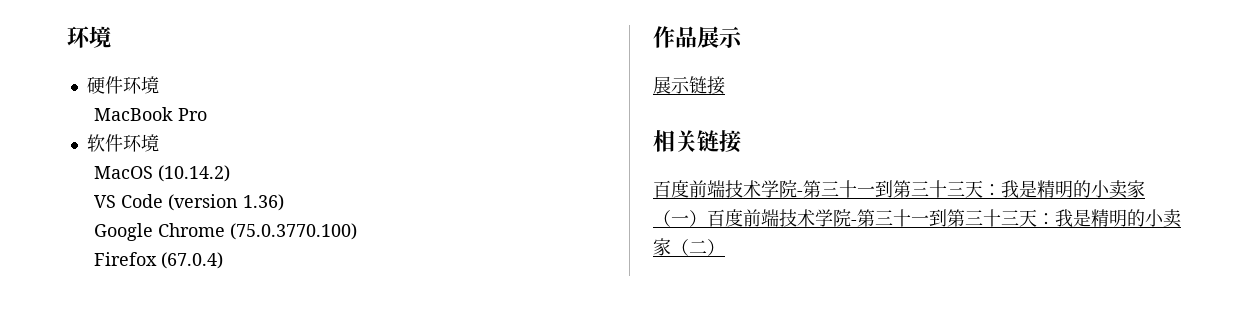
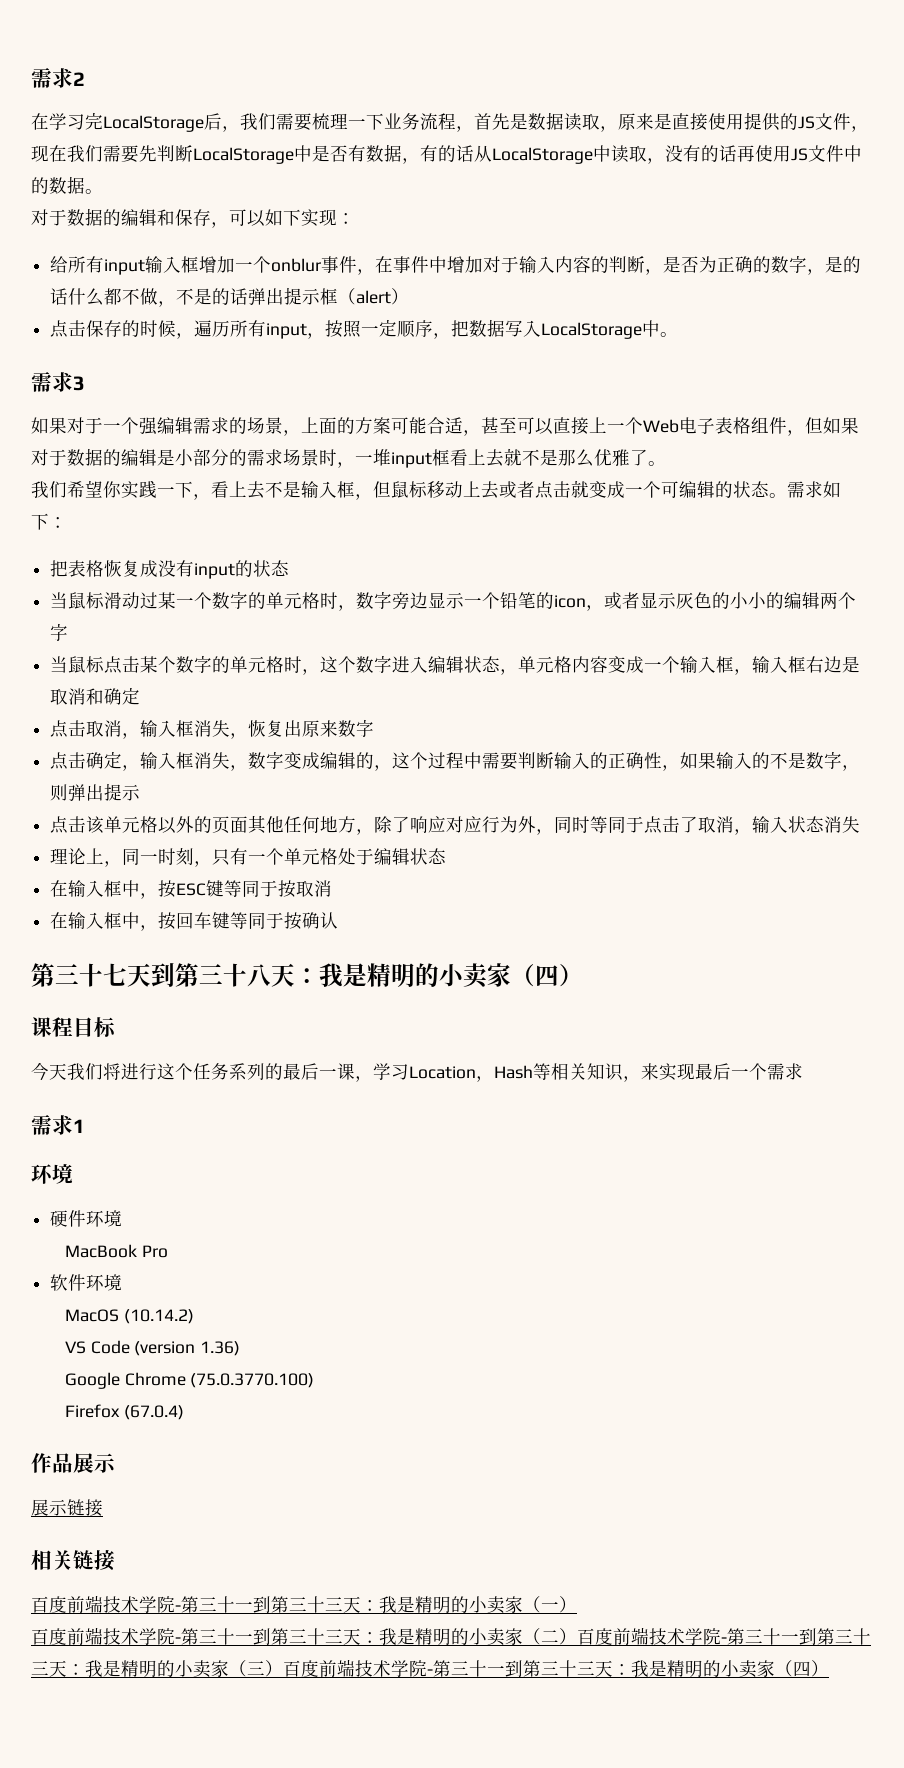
(67, 37) none -> [31,67,85,88] [31,112,869,132] [31,144,862,164] [31,176,103,194] [31,208,355,228] [50,255,862,275] [50,287,410,307] [50,319,679,339] [31,371,85,392] [31,417,859,436] [31,448,666,468] [31,480,841,500] [31,513,67,530] [50,560,290,579] [50,591,857,611] [50,623,69,641] [50,655,861,675] [50,687,141,705] [50,719,375,739] [50,751,861,771] [50,783,141,801] [50,815,861,835] [50,848,447,867] [50,880,333,899] [50,912,339,931] [31,963,583,988] [31,1017,116,1038] [31,1062,803,1082] [31,1114,85,1135] 需求2 // 在学习完LocalStorage后，我们需要梳理一下业务流程，首先是数据读取，原来是直接使用提供的JS文件，现在我们需要先判断LocalStorage中是否有数据，有的话从LocalStorage中读取，没有的话再使用JS文件中的数据。 // 对于数据的编辑和保存，可以如下实现： // 给所有input输入框增加一个onblur事件，在事件中增加对于输入内容的判断，是否为正确的数字，是的话什么都不做，不是的话弹出提示框（alert） // 点击保存的时候，遍历所有input，按照一定顺序，把数据写入LocalStorage中。 // 需求3 // 如果对于一个强编辑需求的场景，上面的方案可能合适，甚至可以直接上一个Web电子表格组件，但如果对于数据的编辑是小部分的需求场景时，一堆input框看上去就不是那么优雅了。 // 我们希望你实践一下，看上去不是输入框，但鼠标移动上去或者点击就变成一个可编辑的状态。需求如下： // 把表格恢复成没有input的状态 // 当鼠标滑动过某一个数字的单元格时，数字旁边显示一个铅笔的icon，或者显示灰色的小小的编辑两个字 // 当鼠标点击某个数字的单元格时，这个数字进入编辑状态，单元格内容变成一个输入框，输入框右边是取消和确定 // 点击取消，输入框消失，恢复出原来数字 // 点击确定，输入框消失，数字变成编辑的，这个过程中需要判断输入的正确性，如果输入的不是数字，则弹出提示 // 点击该单元格以外的页面其他任何地方，除了响应对应行为外，同时等同于点击了取消，输入状态消失 // 理论上，同一时刻，只有一个单元格处于编辑状态 // 在输入框中，按ESC键等同于按取消 // 在输入框中，按回车键等同于按确认 // 第三十七天到第三十八天：我是精明的小卖家（四） // 课程目标 // 今天我们将进行这个任务系列的最后一课，学习Location，Hash等相关知识，来实现最后一个需求 // 需求1 //
(707, 218) none -> (577, 1604) //
(725, 247) none -> [577,1627,871,1645] [31,1659,829,1678] 百度前端技术学院-第三十一到第三十三天：我是精明的小卖家（三）百度前端技术学院-第三十一到第三十三天：我是精明的小卖家（四）

